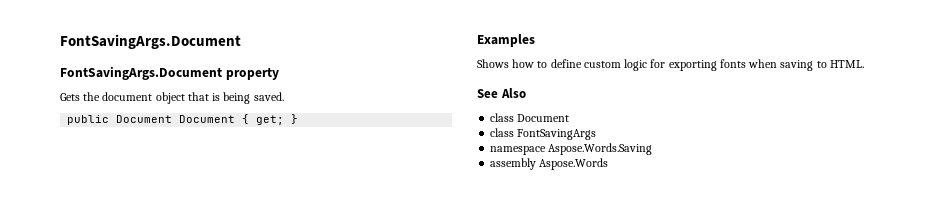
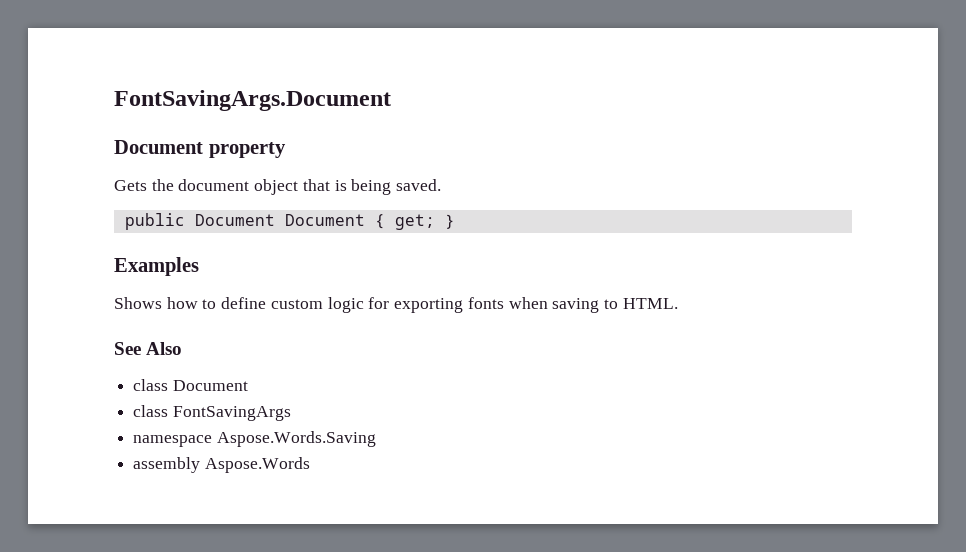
[60,66,222,80] FontSavingArgs.Document -> [114,140,203,154] Document

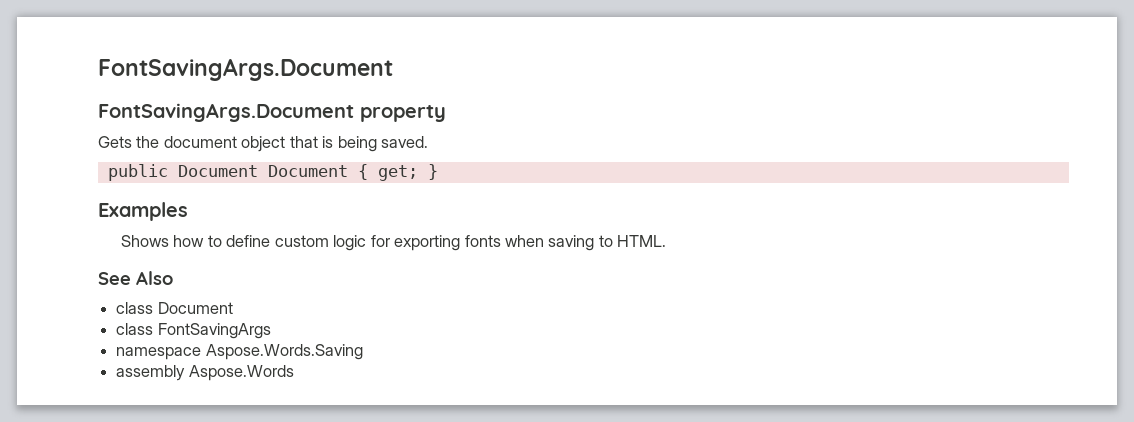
[114,140,203,154] Document -> [98,103,354,122] FontSavingArgs.Document

